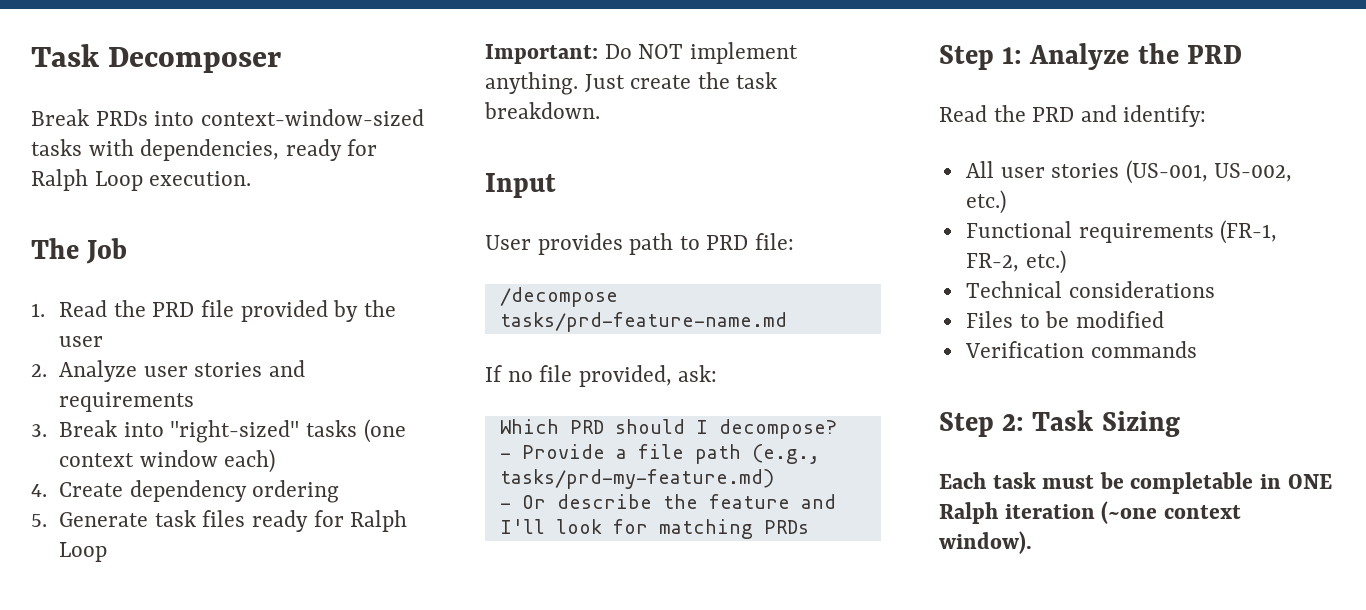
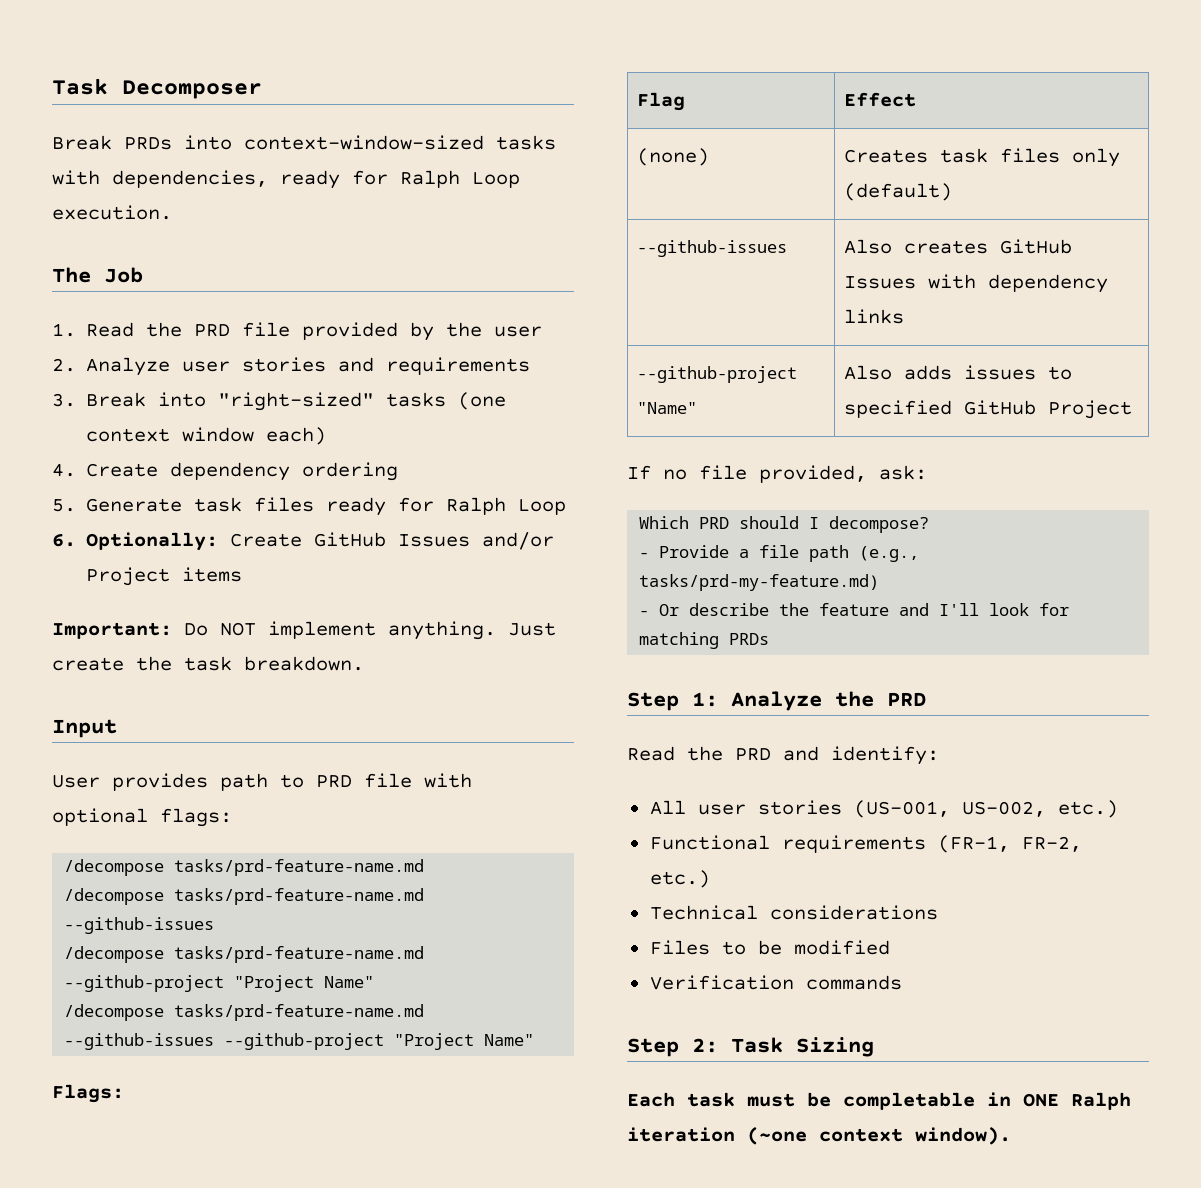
(108, 552) none -> [52,532,555,551] [86,567,243,586] // 6. Optionally: Create GitHub Issues and/or Project items
[755,233,795,250] [499,287,618,307] [499,312,787,332] file: // /decompose tasks/prd-feature-name.md -> [364,773,472,788] [52,808,232,827] [64,859,425,876] [64,888,425,905] [64,917,215,934] [64,946,425,963] [64,975,375,992] [64,1004,425,1021] [64,1033,535,1050] [52,1084,124,1103] [637,92,686,111] [844,92,917,107] [637,148,710,166] [844,148,1121,167] [844,183,953,201] [637,240,788,257] [844,239,1073,254] [844,274,1109,293] [844,309,905,324] [637,366,798,383] [637,402,698,414] [844,365,1073,380] [844,400,1133,419] file with optional flags: // /decompose tasks/prd-feature-name.md // /decompose tasks/prd-feature-name.md --github-issues // /decompose tasks/prd-feature-name.md --github-project "Project Name" // /decompose tasks/prd-feature-name.md --github-issues --github-project "Project Name" // Flags: // Flag | Effect // (none) | Creates task files only (default) // --github-issues | Also creates GitHub Issues with dependency links // --github-project "Name" | Also adds issues to specified GitHub Project

